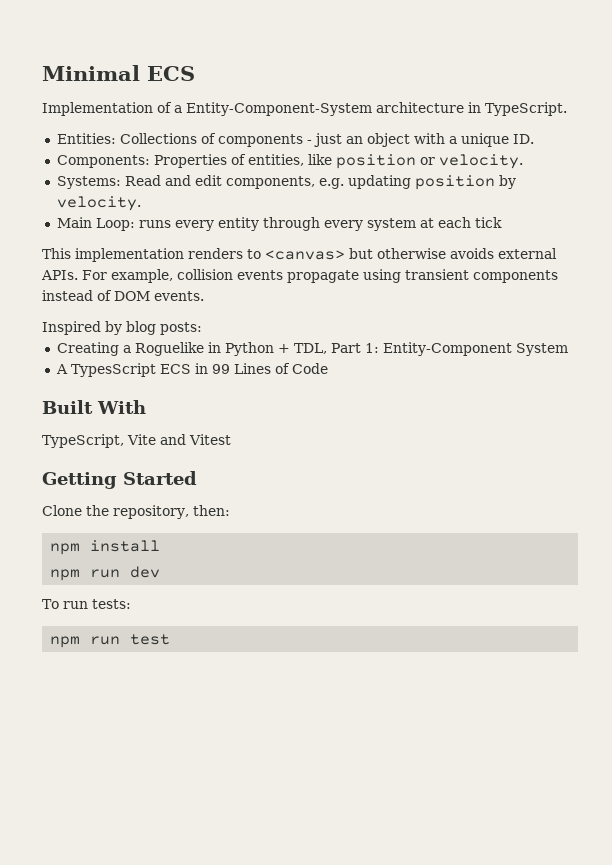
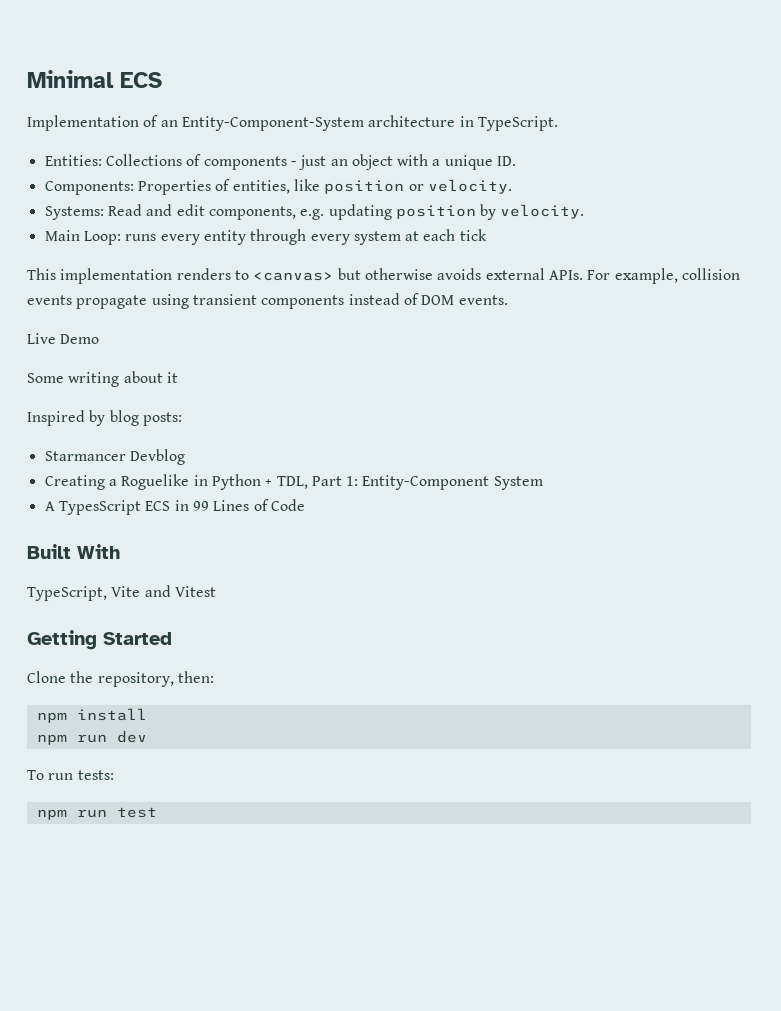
[174,105,182,113] a -> [160,120,178,127] an
(204, 296) none -> [27,333,100,344] [27,371,178,387] // Live Demo // Some writing about it
(202, 328) none -> [44,449,185,465] // Starmancer Devblog

